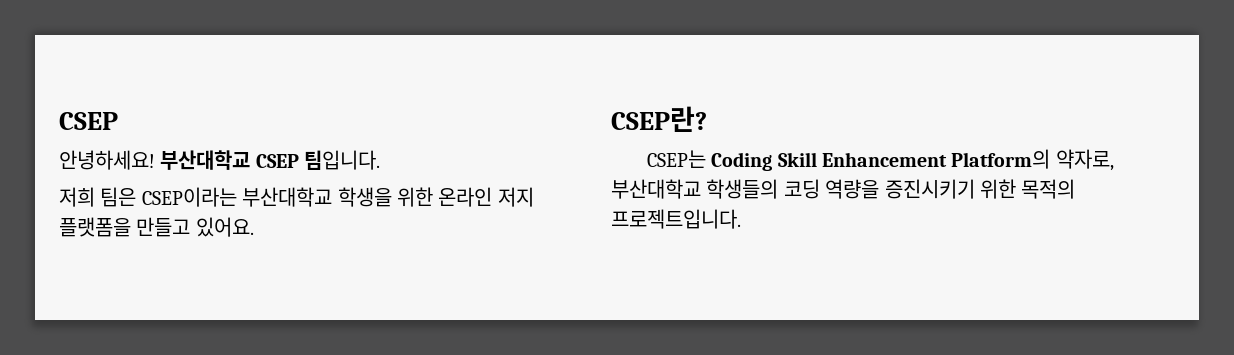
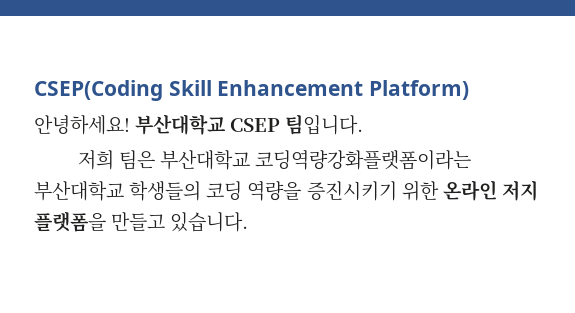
[59,112,118,130] CSEP -> [34,80,470,101] CSEP(Coding Skill Enhancement Platform)
[141,187,534,207] [59,217,254,237] [611,106,707,132] [646,149,1114,171] CSEP이라는 부산대학교 학생을 위한 온라인 저지 플랫폼을 만들고 있어요. // CSEP란? // CSEP는 Coding Skill Enhancement Platform의 약자로, -> [159,150,472,170] 부산대학교 코딩역량강화플랫폼이라는
[1021,179,1076,199] [611,209,741,229] 목적의 프로젝트입니다. -> [442,180,538,201] [34,211,249,232] 온라인 저지 플랫폼을 만들고 있습니다.

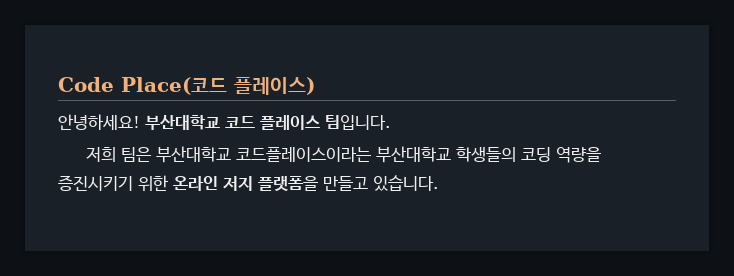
[34,80,470,101] CSEP(Coding Skill Enhancement Platform) -> [58,77,315,95] Code Place(코드 플레이스)
[230,118,281,132] CSEP -> [225,115,320,130] 코드 플레이스
[255,150,472,170] 코딩역량강화플랫폼이라는 -> [236,147,372,162] 코드플레이스이라는

